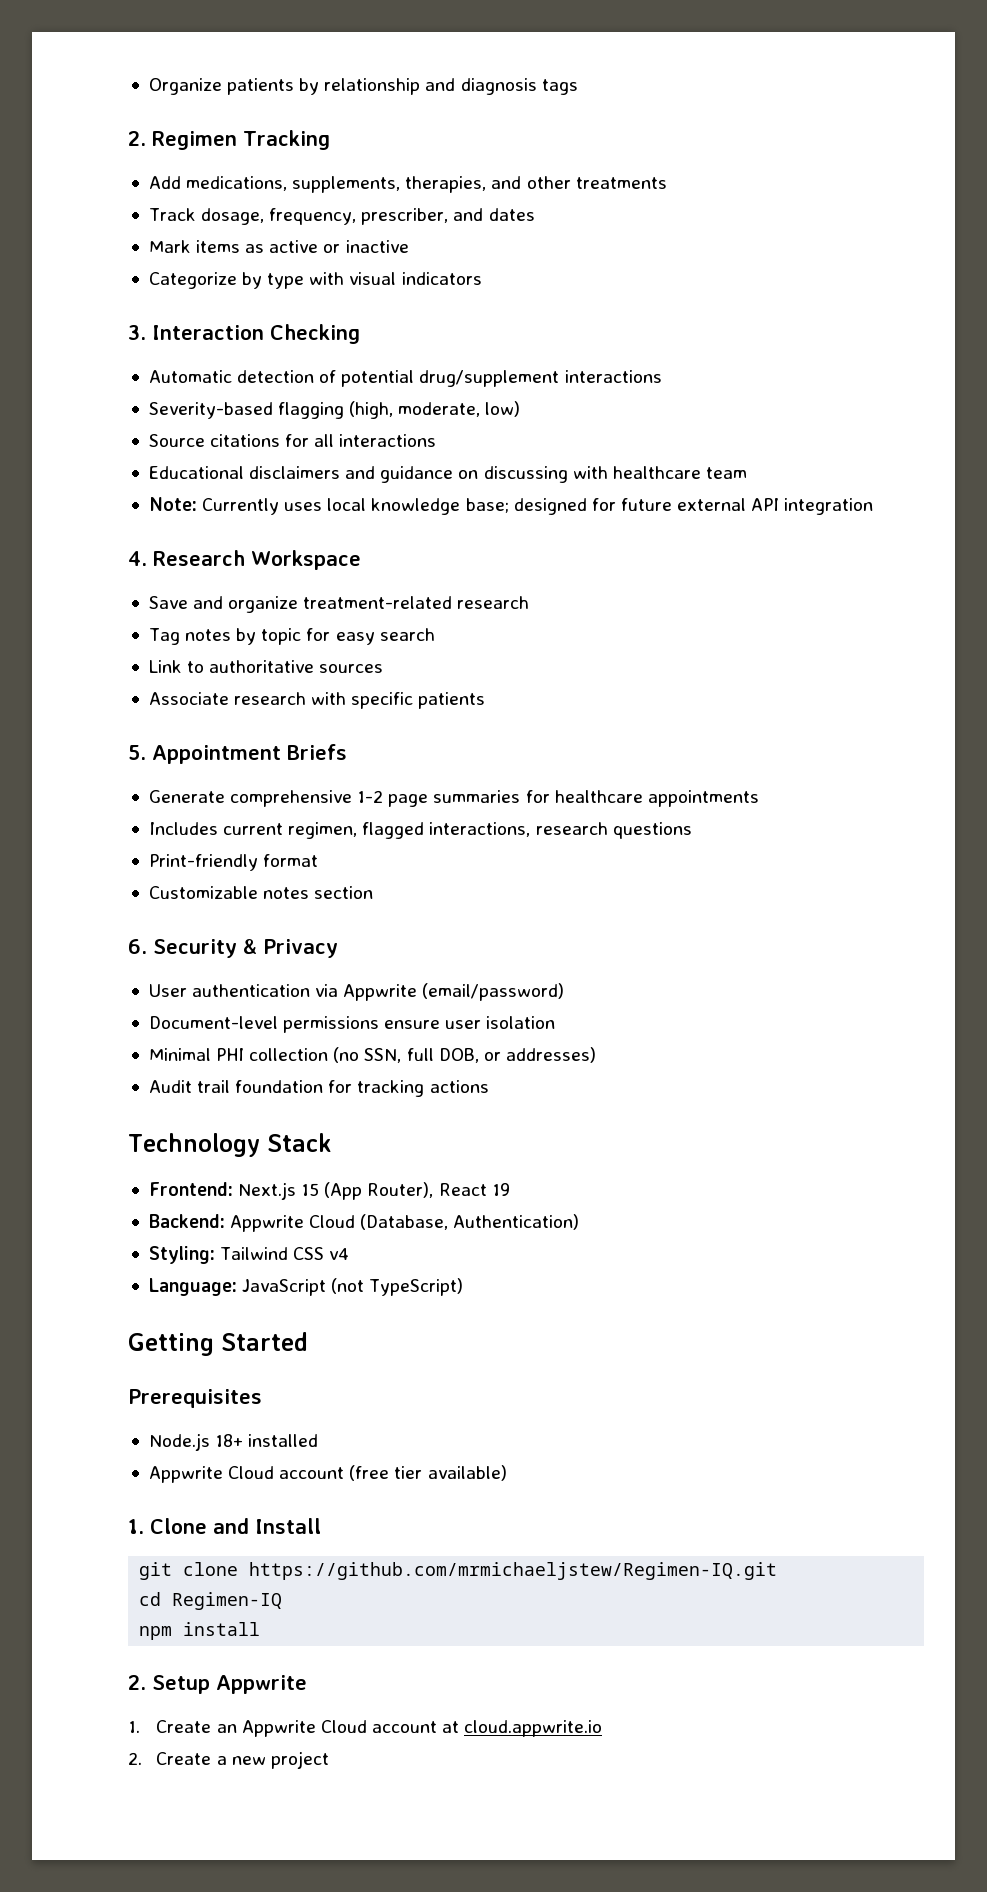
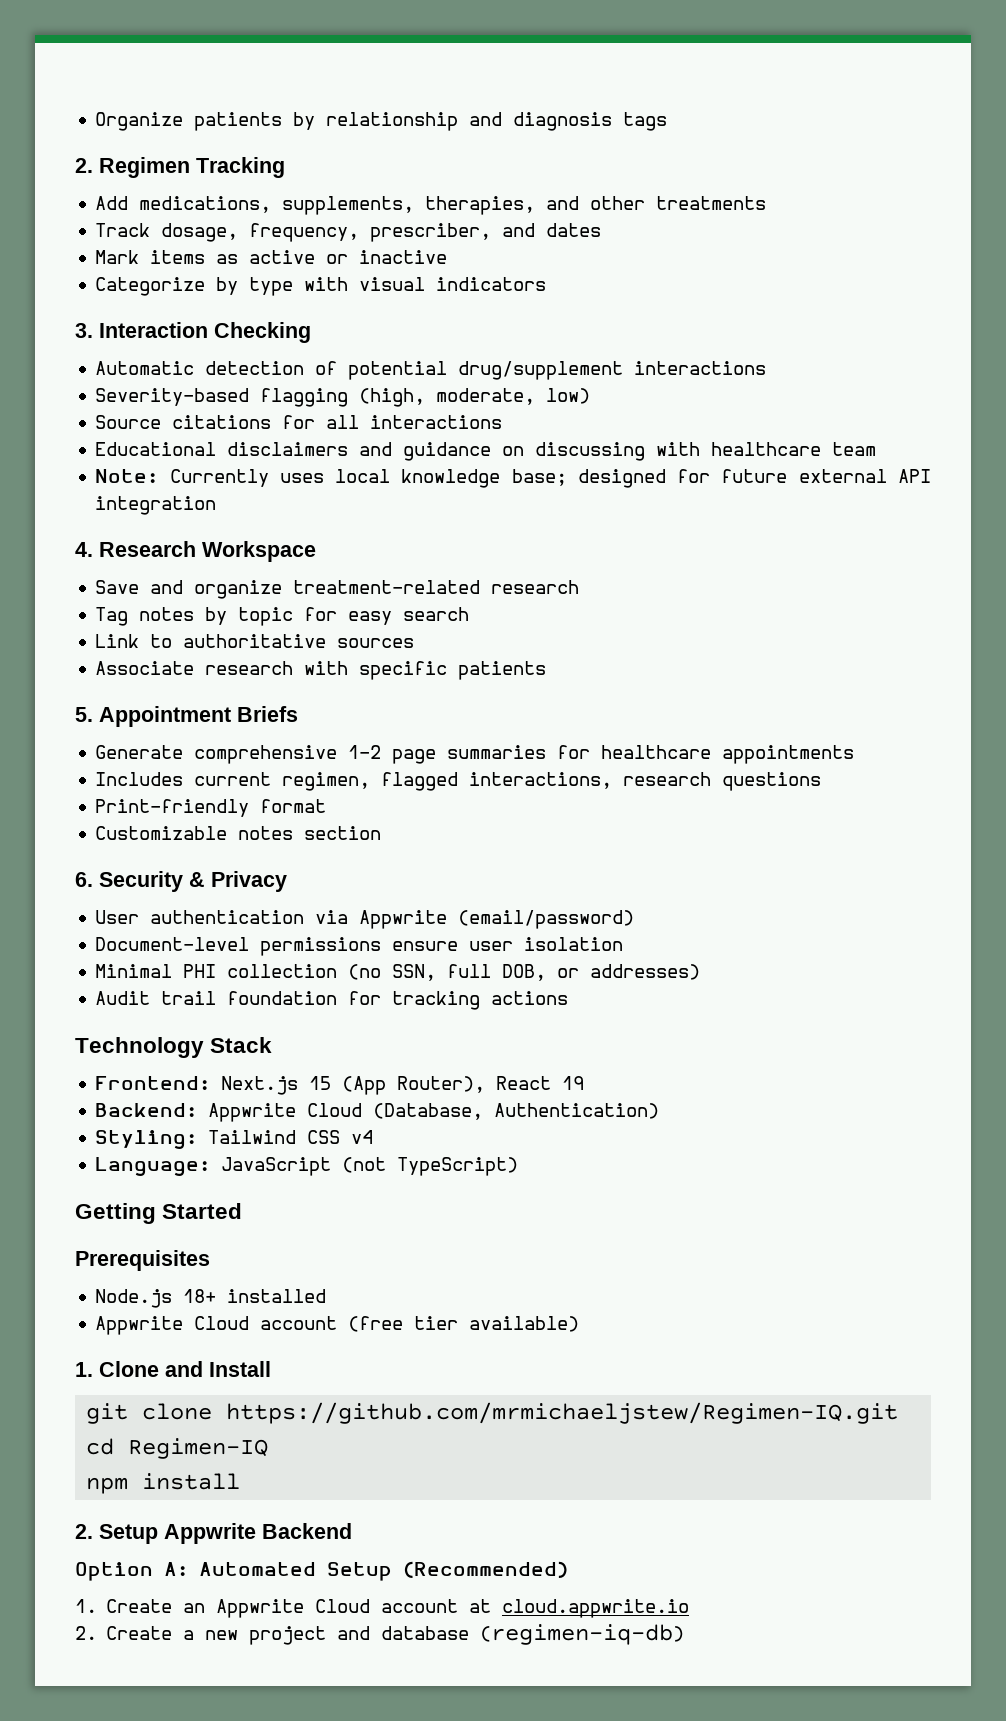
(307, 1684) none -> [262,1523,352,1539] [75,1561,568,1581] Backend // Option A: Automated Setup (Recommended)
(329, 1760) none -> [337,1624,685,1645] and database (regimen-iq-db)

